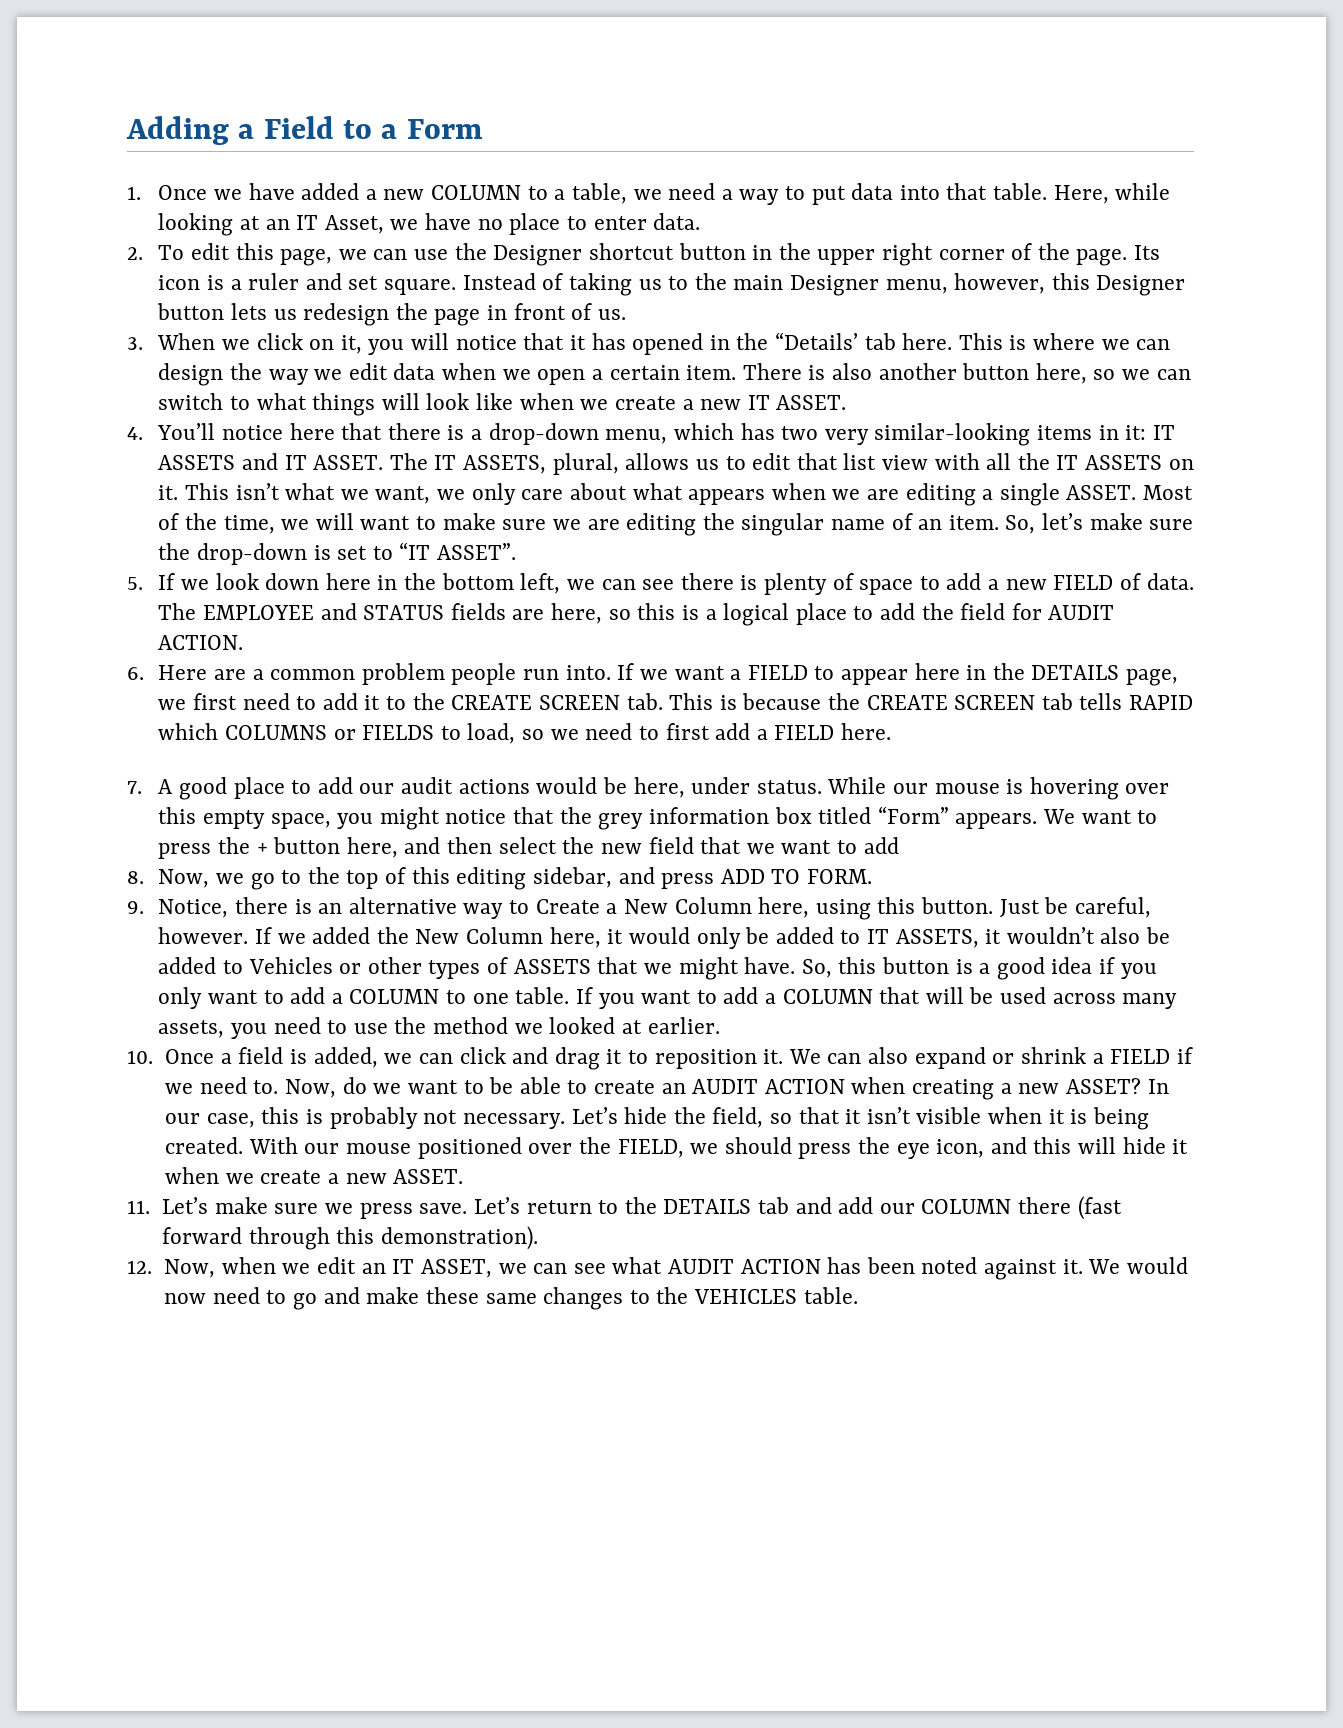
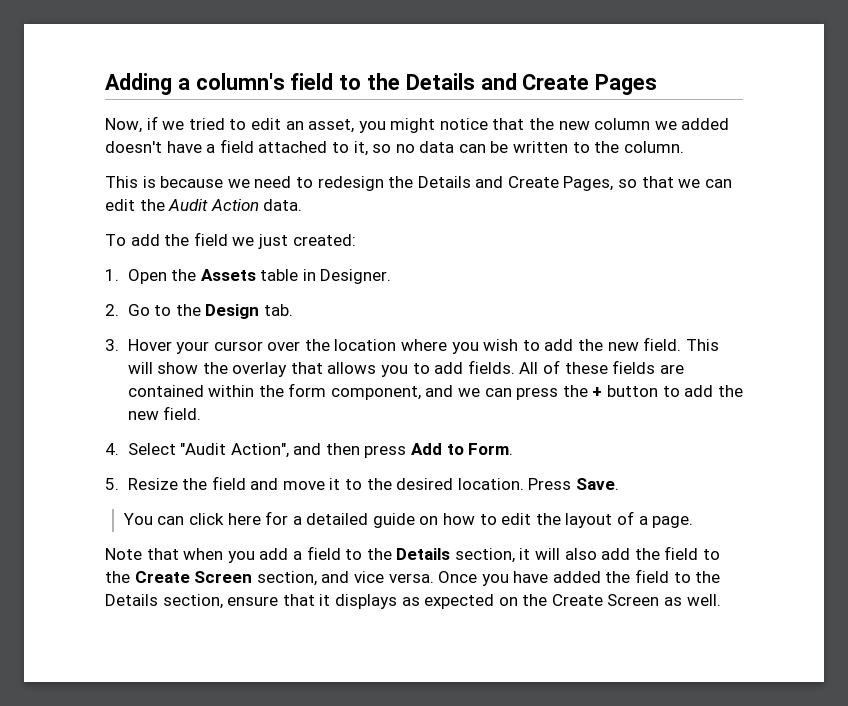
[263,116,483,139] [127,183,1171,205] [158,213,701,236] [127,243,1161,266] [158,273,1186,296] [157,303,626,326] [127,332,1171,355] [158,363,1191,386] [158,393,847,416] [127,423,1175,446] [158,453,1194,475] [158,483,1194,506] [158,513,1194,536] [158,542,517,565] [127,573,1194,595] [158,603,1115,626] [158,635,244,650] [127,663,1179,686] [158,693,1194,710] [158,723,891,744] [127,777,1170,800] [158,807,331,829] Field to a Form // 1. Once we have added a new COLUMN to a table, we need a way to put data into that table. Here, while looking at an IT Asset, we have no place to enter data. // 2. To edit this page, we can use the Designer shortcut button in the upper right corner of the page. Its icon is a ruler and set square. Instead of taking us to the main Designer menu, however, this Designer button lets us redesign the page in front of us. // 3. When we click on it, you will notice that it has opened in the “Details’ tab here. This is where we can design the way we edit data when we open a certain item. There is also another button here, so we can switch to what things will look like when we create a new IT ASSET. // 4. You’ll notice here that there is a drop-down menu, which has two very similar-looking items in it: IT ASSETS and IT ASSET. The IT ASSETS, plural, allows us to edit that list view with all the IT ASSETS on it. This isn’t what we want, we only care about what appears when we are editing a single ASSET. Most of the time, we will want to make sure we are editing the singular name of an item. So, let’s make sure the drop-down is set to “IT ASSET”. // 5. If we look down here in the bottom left, we can see there is plenty of space to add a new FIELD of data. The EMPLOYEE and STATUS fields are here, so this is a logical place to add the field for AUDIT ACTION. // 6. Here are a common problem people run into. If we want a FIELD to appear here in the DETAILS page, we first need to add it to the CREATE SCREEN tab. This is because the CREATE SCREEN tab tells RAPID which COLUMNS or FIELDS to load, so we need to first add a FIELD here. // 7. A good place to add our audit actions would be here, under status. While our mouse is hovering over this empty space, -> [195,73,658,95] [105,116,355,133] column's field to the Details and Create Pages // Now, if we tried to edit an asset,
[598,806,1158,830] [158,837,899,859] [127,867,872,890] [127,897,1151,920] [158,927,1171,949] [158,957,1157,980] [158,987,1178,1009] [158,1017,720,1039] [127,1047,1193,1070] [165,1077,1169,1100] [165,1107,1149,1130] [165,1137,1189,1159] [165,1167,464,1184] [127,1196,1122,1220] [162,1226,539,1250] [127,1257,1188,1280] [164,1287,858,1310] grey information box titled “Form” appears. We want to press the + button here, and then select the new field that we want to add // 8. Now, we go to the top of this editing sidebar, and press ADD TO FORM. // 9. Notice, there is an alternative way to Create a New Column here, using this button. Just be careful, however. If we added the New Column here, it would only be added to IT ASSETS, it wouldn’t also be added to Vehicles or other types of ASSETS that we might have. So, this button is a good idea if you only want to add a COLUMN to one table. If you want to add a COLUMN that will be used across many assets, you need to use the method we looked at earlier. // 10. Once a field is added, we can click and drag it to reposition it. We can also expand or shrink a FIELD if we need to. Now, do we want to be able to create an AUDIT ACTION when creating a new ASSET? In our case, this is probably not necessary. Let’s hide the field, so that it isn’t visible when it is being created. With our mouse positioned over the FIELD, we should press the eye icon, and this will hide it when we create a new ASSET. // 11. Let’s make sure we press save. Let’s return to the DETAILS tab and add our COLUMN there (fast forward through this demonstration). // 12. Now, when we edit an IT ASSET, we can see what AUDIT ACTION has been noted against it. We would now need to go and make these same changes to the VEHICLES table. -> [558,118,730,130] [105,139,684,156] [105,176,732,191] [105,199,303,211] [105,232,356,249] [105,269,392,284] [105,304,293,319] [105,337,719,354] [127,360,684,377] [127,383,743,400] [127,406,202,420] [105,443,514,458] [105,476,619,490] [122,511,694,528] [105,546,721,563] [105,569,721,586] [105,594,721,609] new column we added doesn't have a field attached to it, so no data can be written to the column. // This is because we need to redesign the Details and Create Pages, so that we can edit the Audit Action data. // To add the field we just created: // 1. Open the Assets table in Designer. // 2. Go to the Design tab. // 3. Hover your cursor over the location where you wish to add the new field. This will show the overlay that allows you to add fields. All of these fields are contained within the form component, and we can press the + button to add the new field. // 4. Select "Audit Action", and then press Add to Form. // 5. Resize the field and move it to the desired location. Press Save. // You can click here for a detailed guide on how to edit the layout of a page. // Note that when you add a field to the Details section, it will also add the field to the Create Screen section, and vice versa. Once you have added the field to the Details section, ensure that it displays as expected on the Create Screen as well.

